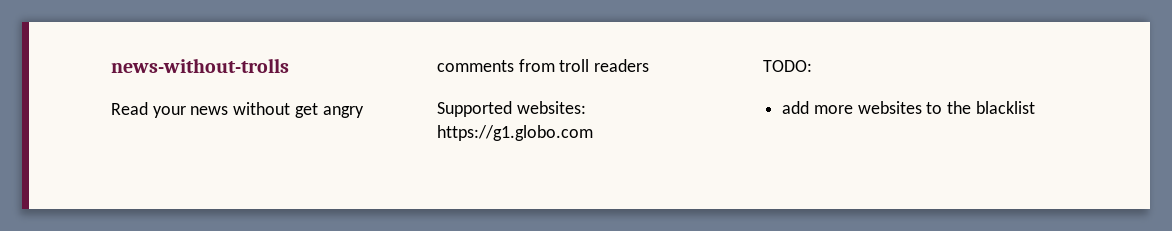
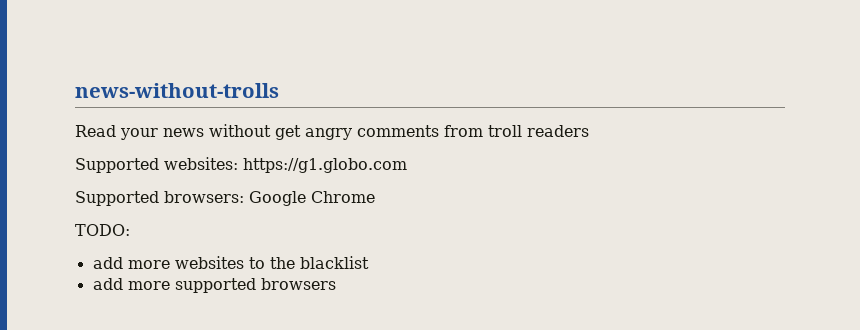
(593, 133) none -> [75,191,375,206] // Supported browsers: Google Chrome
(1035, 107) none -> [92,278,336,293] // add more supported browsers

